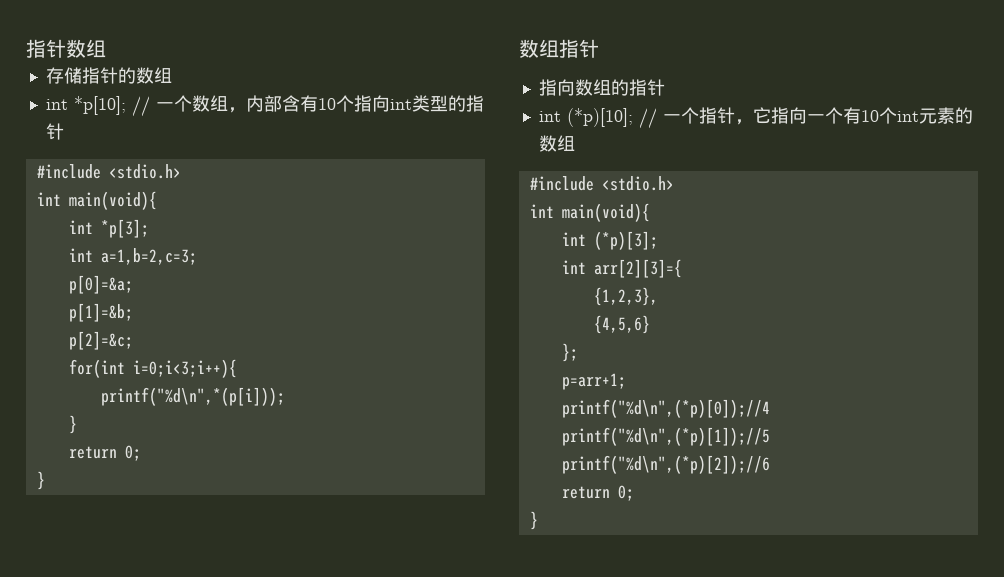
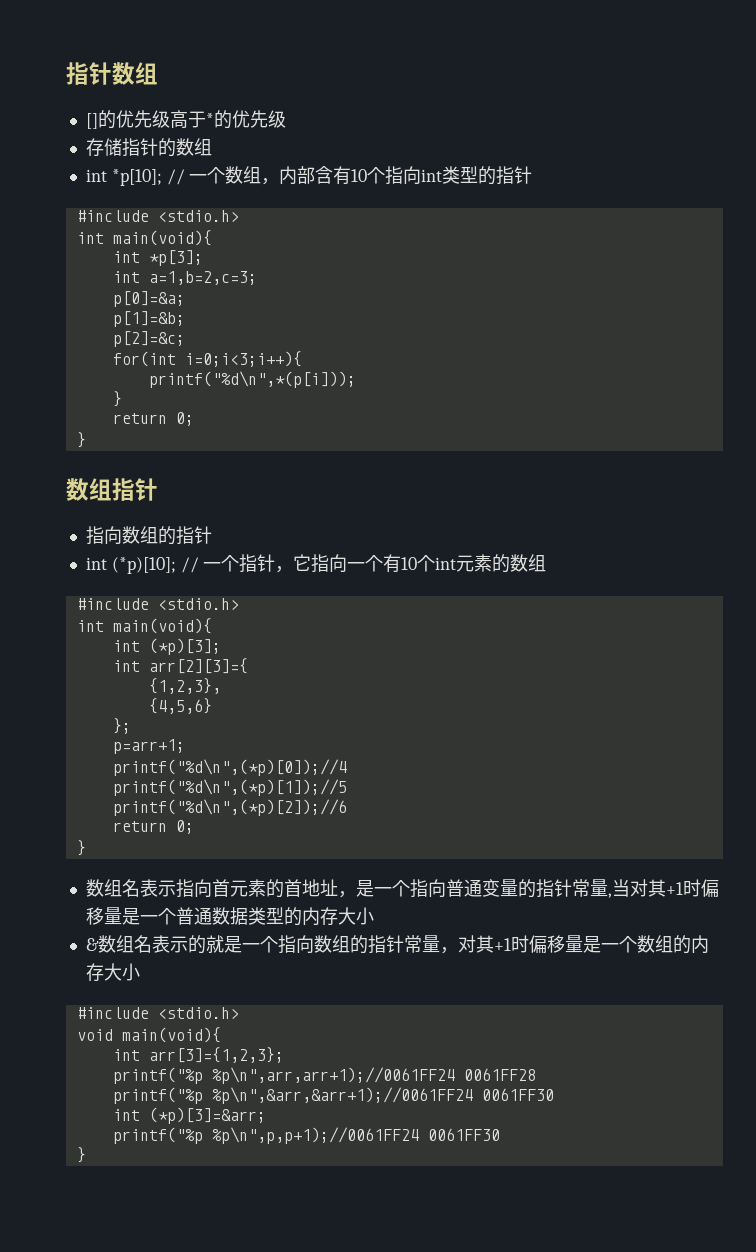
(106, 48) none -> [85,110,286,129] // []的优先级高于*的优先级
(538, 520) none -> [85,879,719,898] [85,907,374,926] [85,935,709,954] [85,963,140,981] [76,1007,239,1019] [76,1027,221,1043] [112,1047,284,1063] [112,1067,536,1084] [112,1087,554,1104] [112,1107,266,1124] [112,1127,500,1144] [76,1147,86,1163] // 数组名表示指向首元素的首地址，是一个指向普通变量的指针常量,当对其+1时偏移量是一个普通数据类型的内存大小 // &数组名表示的就是一个指向数组的指针常量，对其+1时偏移量是一个数组的内存大小 // #include <stdio.h> // void main(void){ // int arr[3]={1,2,3}; // printf("%p %p\n",arr,arr+1);//0061FF24 0061FF28 // printf("%p %p\n",&arr,&arr+1);//0061FF24 0061FF30 // int (*p)[3]=&arr; // printf("%p %p\n",p,p+1);//0061FF24 0061FF30 // }

